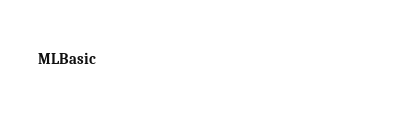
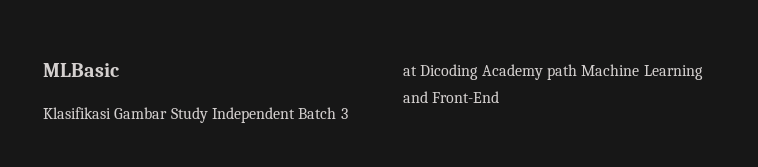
(96, 58) none -> [43,107,348,123] [403,64,703,80] [403,91,500,103] // Klasifikasi Gambar Study Independent Batch 3 at Dicoding Academy path Machine Learning and Front-End

